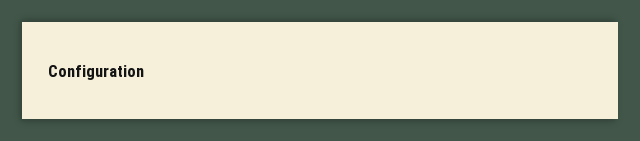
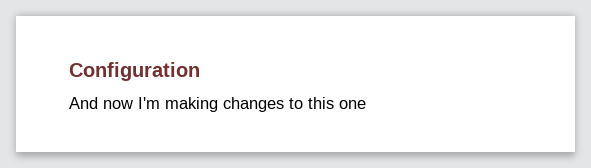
(144, 72) none -> [69,97,366,112] // And now I'm making changes to this one

